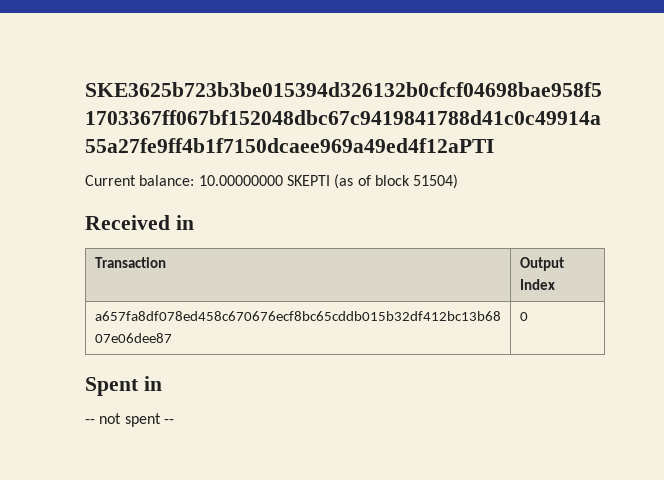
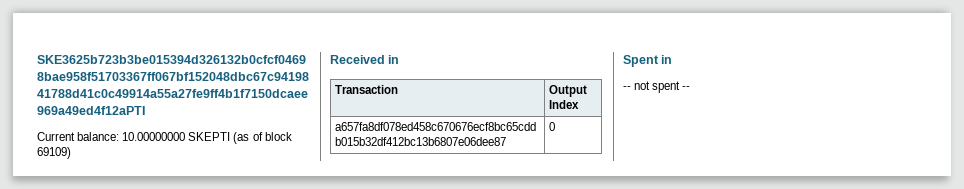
[413,174,459,189] 51504) -> [37,147,71,159] 69109)

